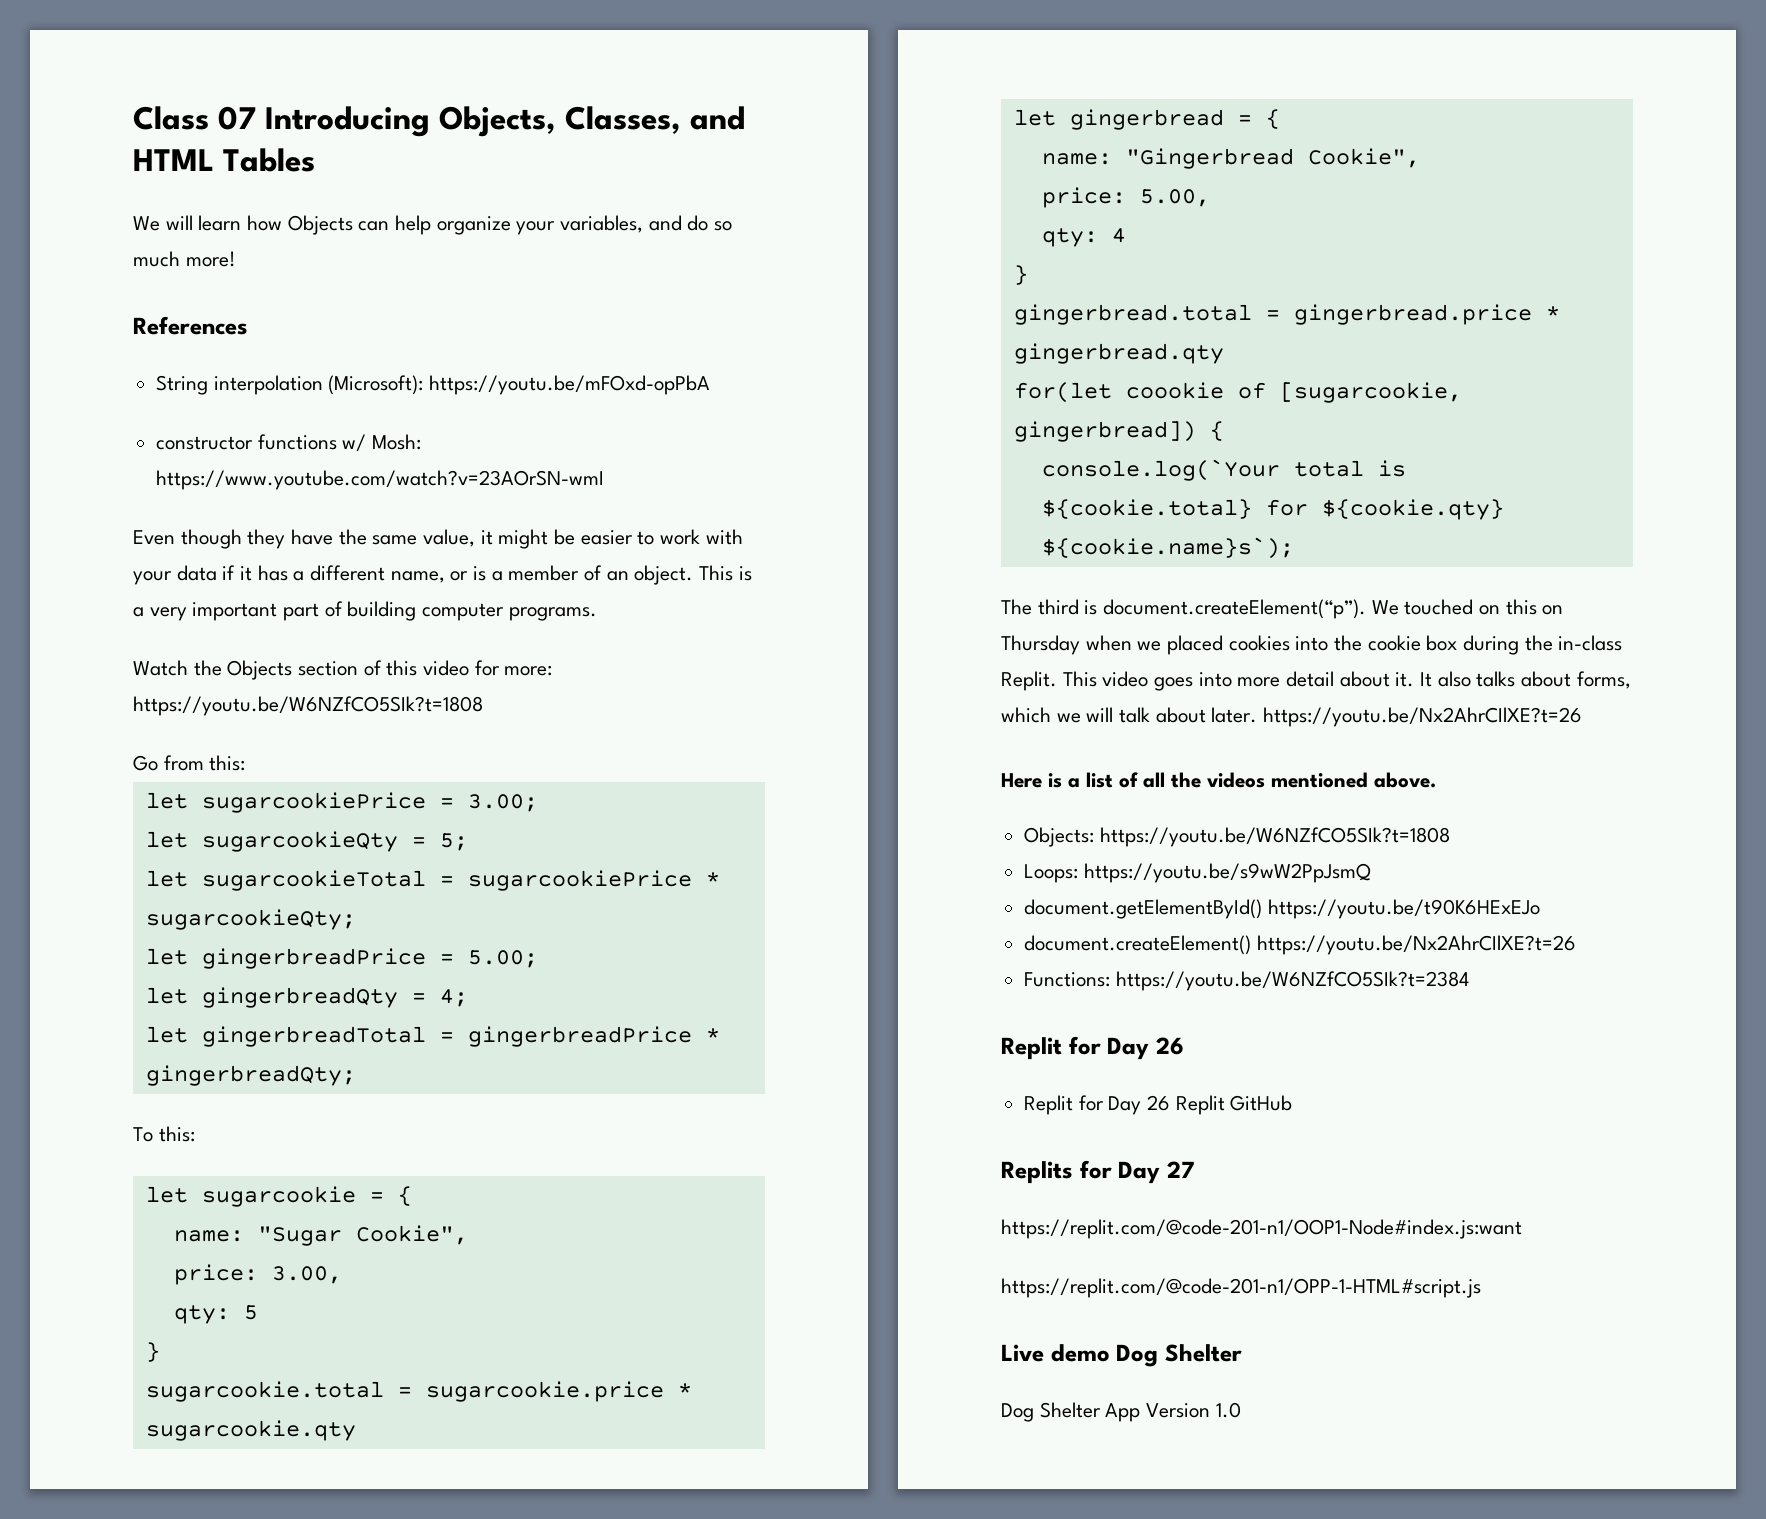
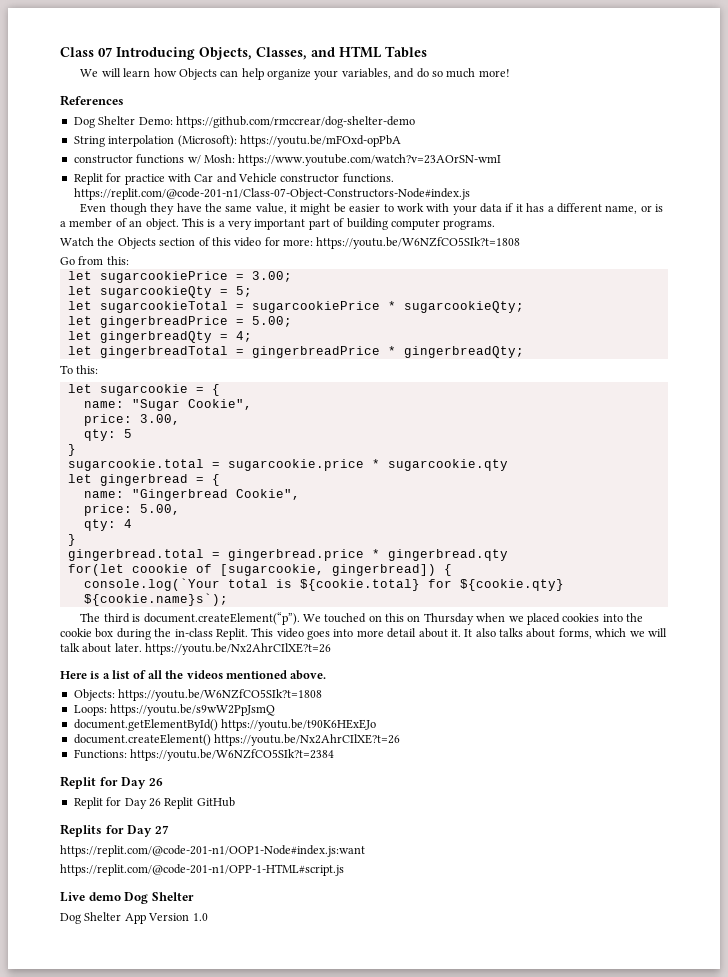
(248, 325) none -> [73,116,415,128] // Dog Shelter Demo: https://github.com/rmccrear/dog-shelter-demo
(605, 480) none -> [73,173,394,185] [73,188,470,200] // Replit for practice with Car and Vehicle constructor functions. https://replit.com/@code-201-n1/Class-07-Object-Constructors-Node#index.js

